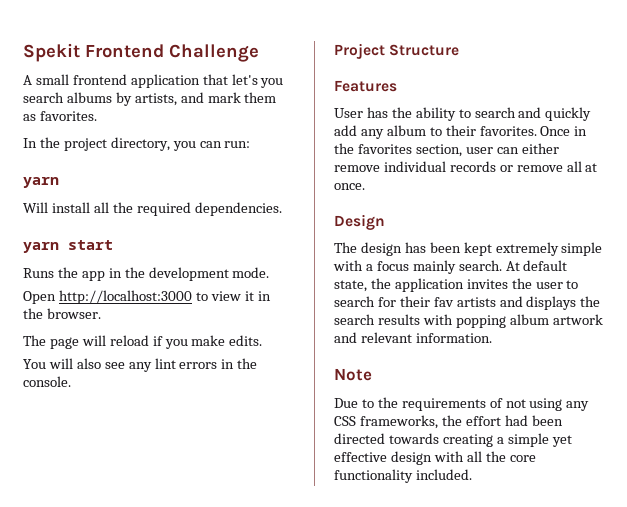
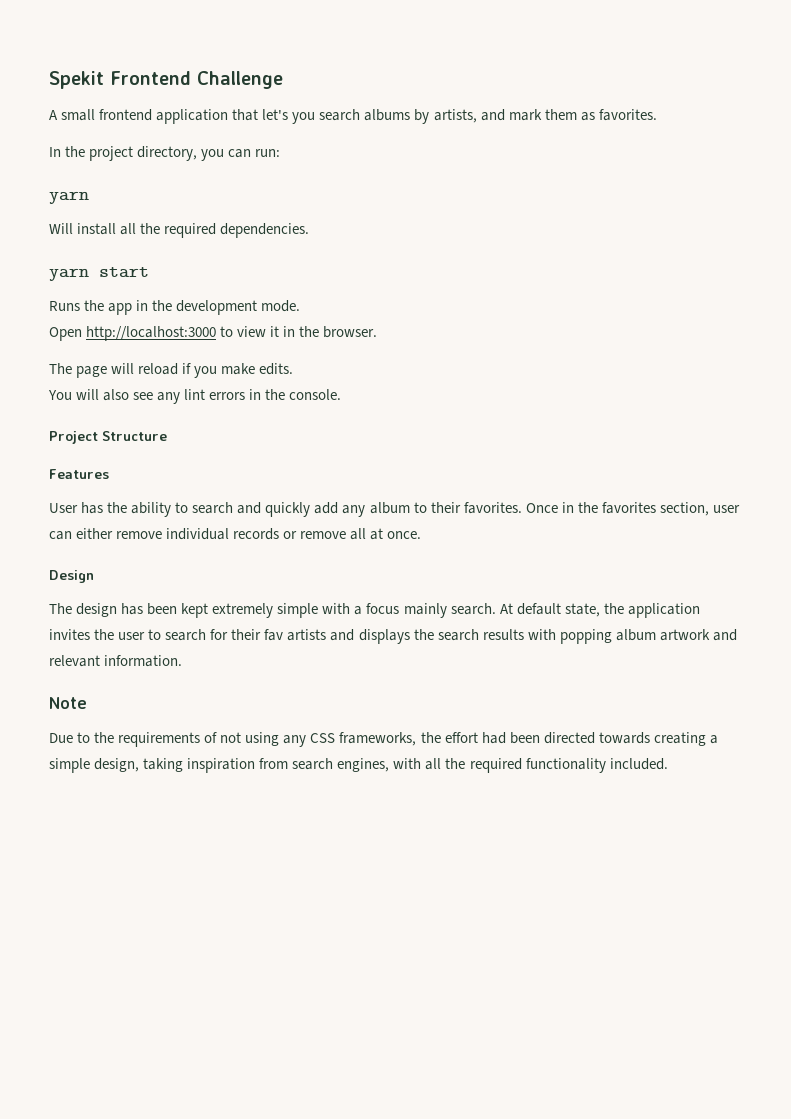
[551,435,572,447] [334,451,432,465] yet effective design -> [94,758,390,773] design, taking inspiration from search engines,
[509,455,536,462] core -> [469,758,522,773] required

